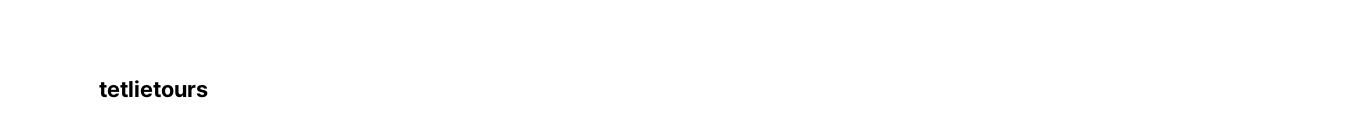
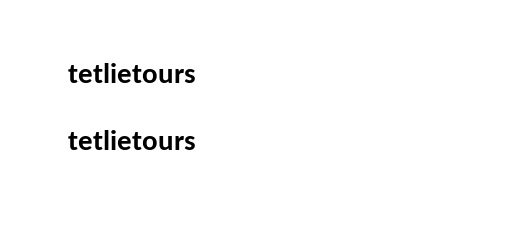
[99,80,208,98] tetlietours -> [68,63,196,83] [68,130,196,150] tetlietours // tetlietours

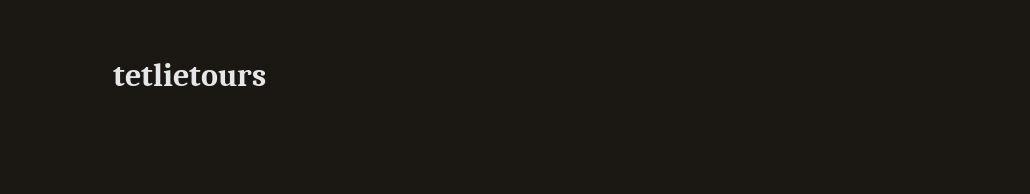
[68,63,196,83] [68,130,196,150] tetlietours // tetlietours -> [113,63,266,86] tetlietours

